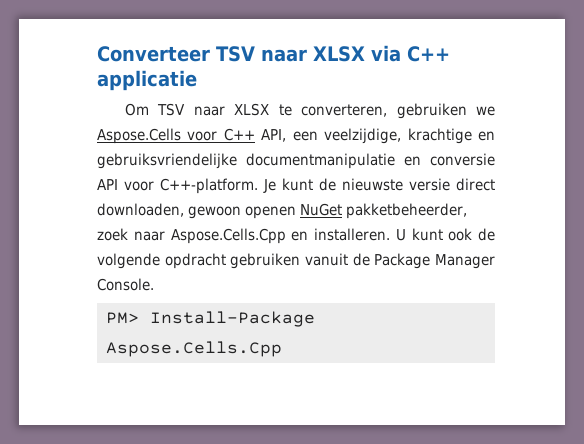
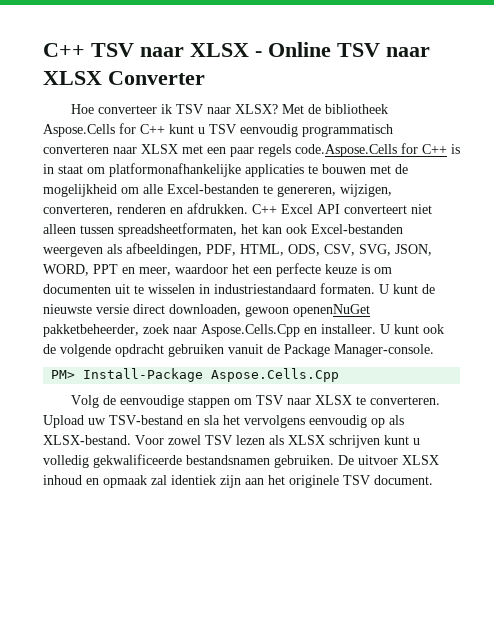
[97,45,450,62] [97,70,197,91] [125,103,495,119] [97,128,495,144] [97,153,495,169] [97,178,276,194] Converteer TSV naar XLSX via C++ applicatie // Om TSV naar XLSX te converteren, gebruiken we Aspose.Cells voor C++ API, een veelzijdige, krachtige en gebruiksvriendelijke documentmanipulatie en conversie API voor C++-platform. Je -> [43,42,430,57] [43,71,205,85] [70,104,388,114] [43,123,393,137] [43,143,460,157] [43,163,408,177] [43,184,392,197] [43,203,432,216] [43,223,403,237] [43,243,432,257] [43,263,392,277] [43,283,389,294] C++ TSV naar XLSX - Online TSV naar XLSX Converter // Hoe converteer ik TSV naar XLSX? Met de bibliotheek Aspose.Cells for C++ kunt u TSV eenvoudig programmatisch converteren naar XLSX met een paar regels code.Aspose.Cells for C++ is in staat om platformonafhankelijke applicaties te bouwen met de mogelijkheid om alle Excel-bestanden te genereren, wijzigen, converteren, renderen en afdrukken. C++ Excel API converteert niet alleen tussen spreadsheetformaten, het kan ook Excel-bestanden weergeven als afbeeldingen, PDF, HTML, ODS, CSV, SVG, JSON, WORD, PPT en meer, waardoor het een perfecte keuze is om documenten uit te wisselen in industriestandaard formaten. U
[245,203,342,219] openen NuGet -> [293,304,370,317] openenNuGet
[314,228,390,241] installeren. -> [321,324,376,334] installeer.
[435,254,495,269] [97,278,154,291] Manager Console. -> [334,344,434,357] Manager-console.
(282, 349) none -> [70,395,440,408] [43,415,404,428] [43,435,420,448] [43,454,439,468] [43,475,433,488] // Volg de eenvoudige stappen om TSV naar XLSX te converteren. Upload uw TSV-bestand en sla het vervolgens eenvoudig op als XLSX-bestand. Voor zowel TSV lezen als XLSX schrijven kunt u volledig gekwalificeerde bestandsnamen gebruiken. De uitvoer XLSX inhoud en opmaak zal identiek zijn aan het originele TSV document.

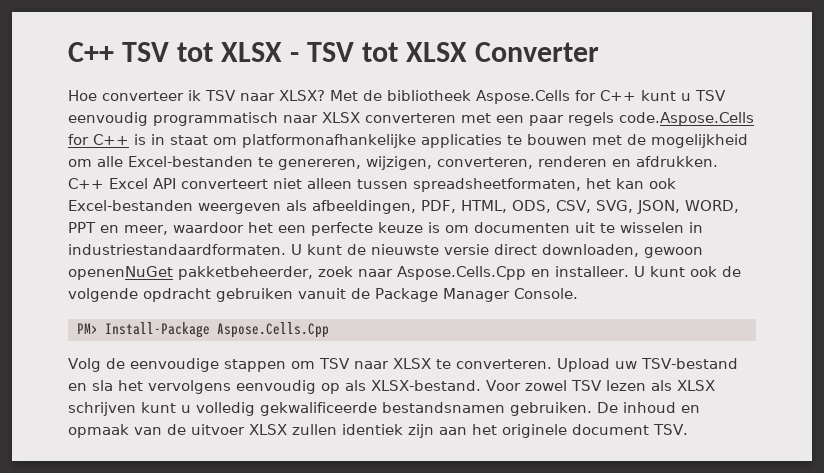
[140,47,184,57] naar -> [176,42,213,62] tot
[268,42,430,57] Online TSV naar -> [306,42,398,62] TSV tot
[43,144,178,154] converteren naar XLSX -> [283,112,456,123] naar XLSX converteren
[214,283,375,294] industriestandaard formaten. -> [68,244,286,255] industriestandaardformaten.
[334,344,434,357] Manager-console. -> [443,288,578,302] Manager Console.
[358,455,439,465] uitvoer XLSX -> (618, 407) none
[151,475,167,485] zal -> [134,424,337,435] van de uitvoer XLSX zullen
[343,475,433,485] TSV document. -> [572,424,688,435] document TSV.

